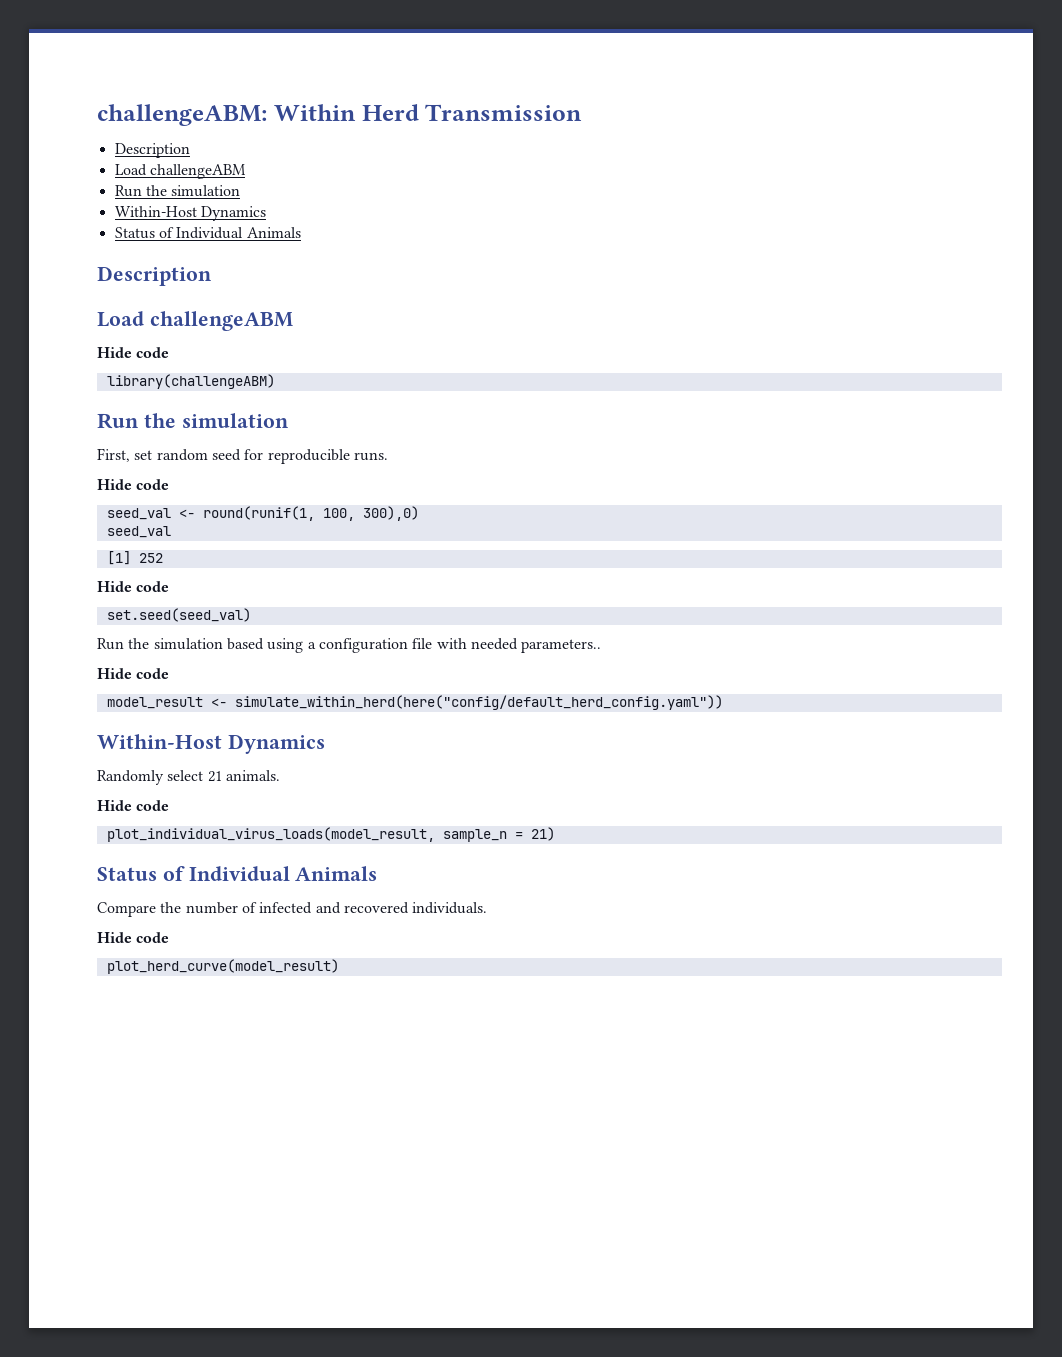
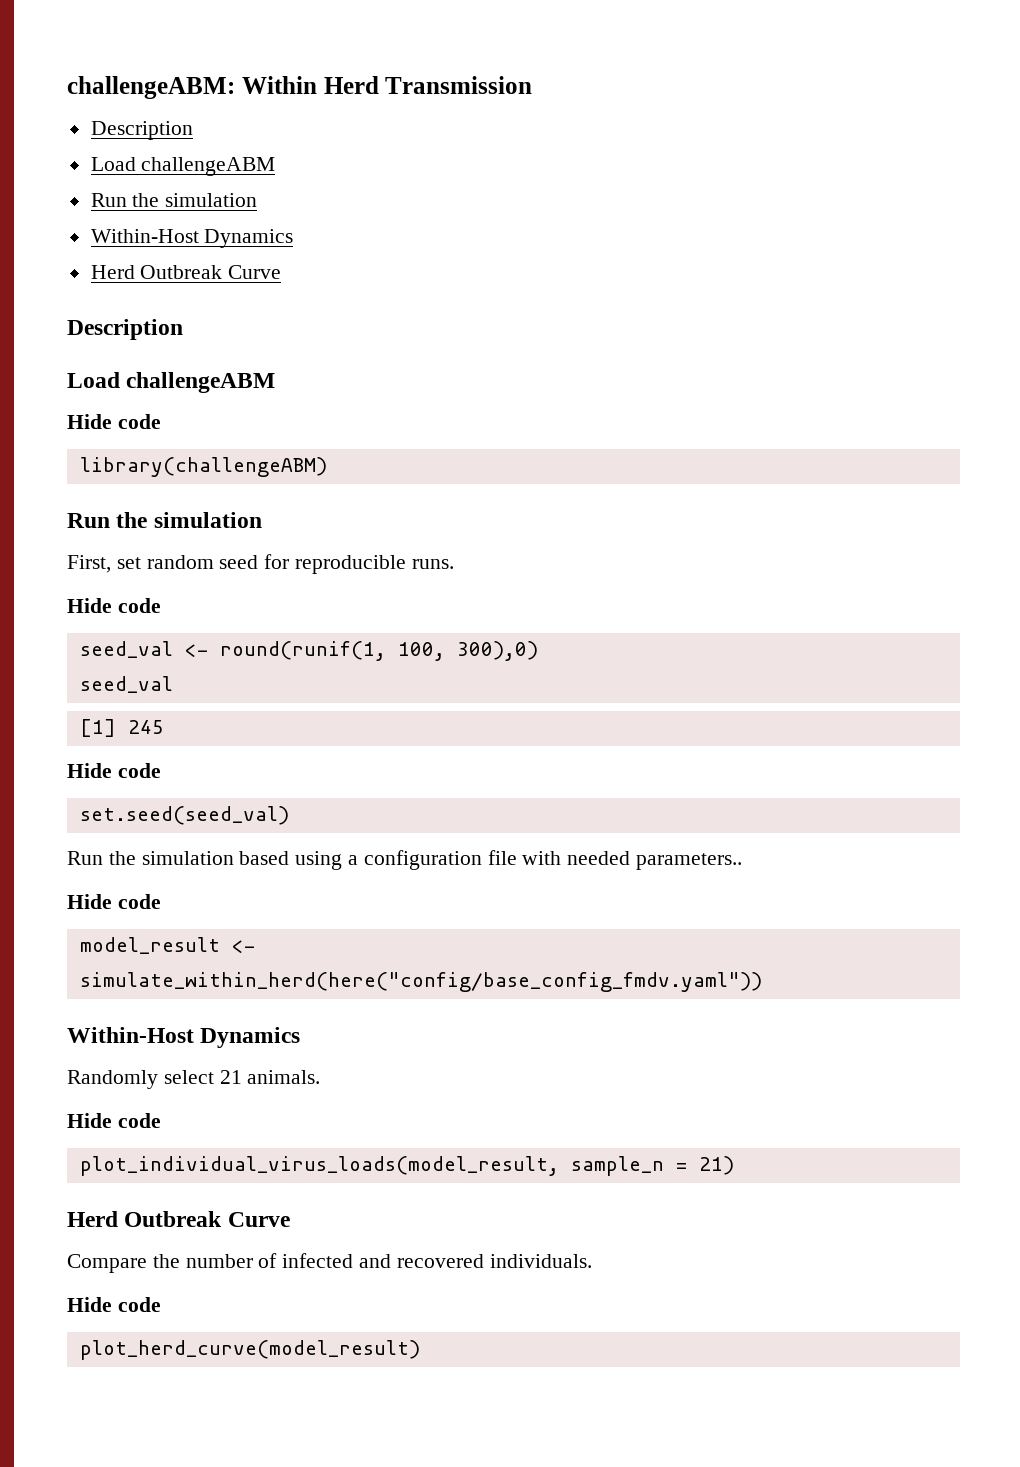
[114,227,301,239] Status of Individual Animals -> [90,265,282,279] Herd Outbreak Curve
[138,553,163,563] 252 -> [127,720,164,734] 245
[234,695,723,710] simulate_within_herd(here("config/default_herd_config.yaml")) -> [79,972,762,992] simulate_within_herd(here("config/base_config_fmdv.yaml"))
[97,866,378,881] Status of Individual Animals -> [67,1211,290,1227] Herd Outbreak Curve

